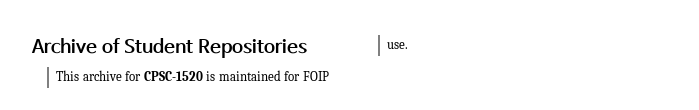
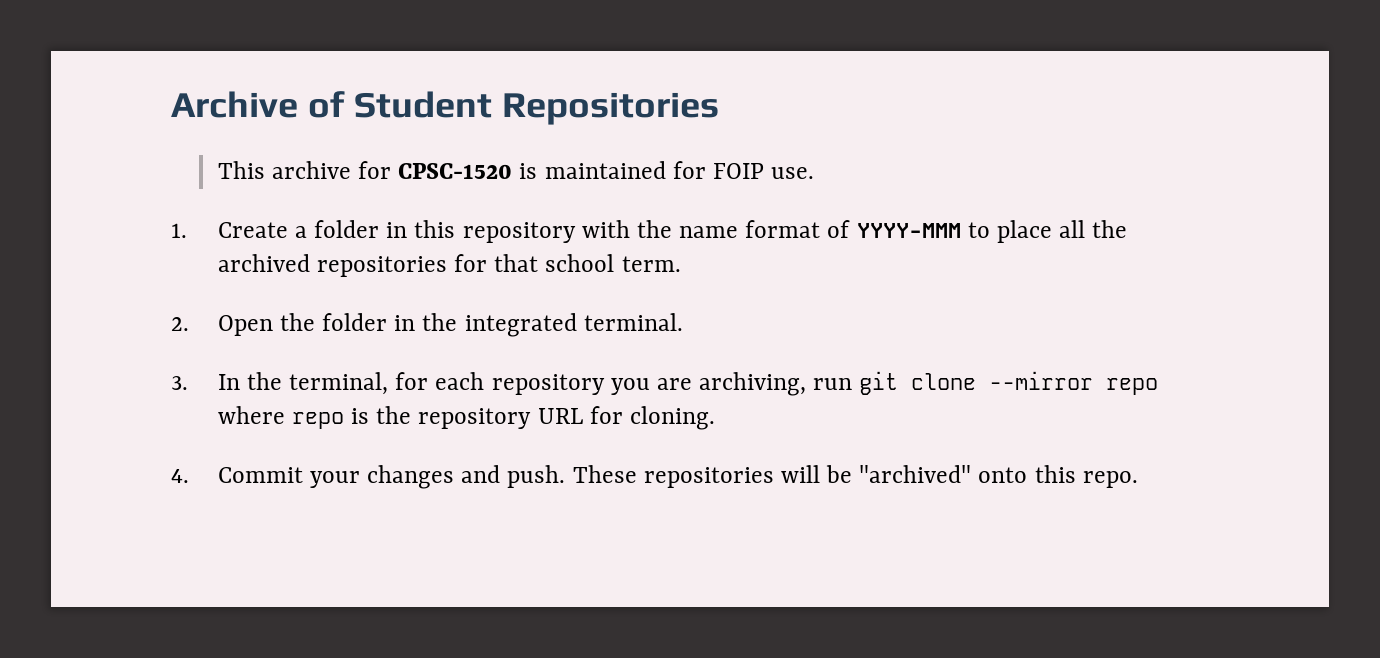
(408, 45) none -> [171,220,1128,243] [217,254,681,277] [171,313,683,337] [171,371,1159,396] [217,406,715,430] [171,465,1138,489] // 1. Create a folder in this repository with the name format of YYYY-MMM to place all the archived repositories for that school term. // 2. Open the folder in the integrated terminal. // 3. In the terminal, for each repository you are archiving, run git clone --mirror repo where repo is the repository URL for cloning. // 4. Commit your changes and push. These repositories will be "archived" onto this repo.

